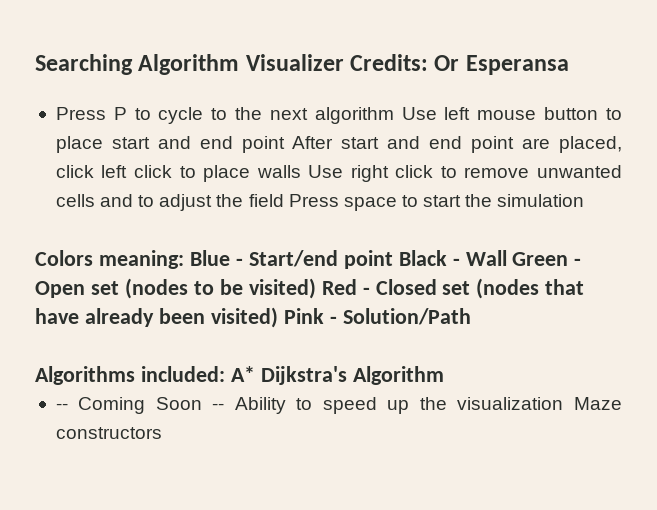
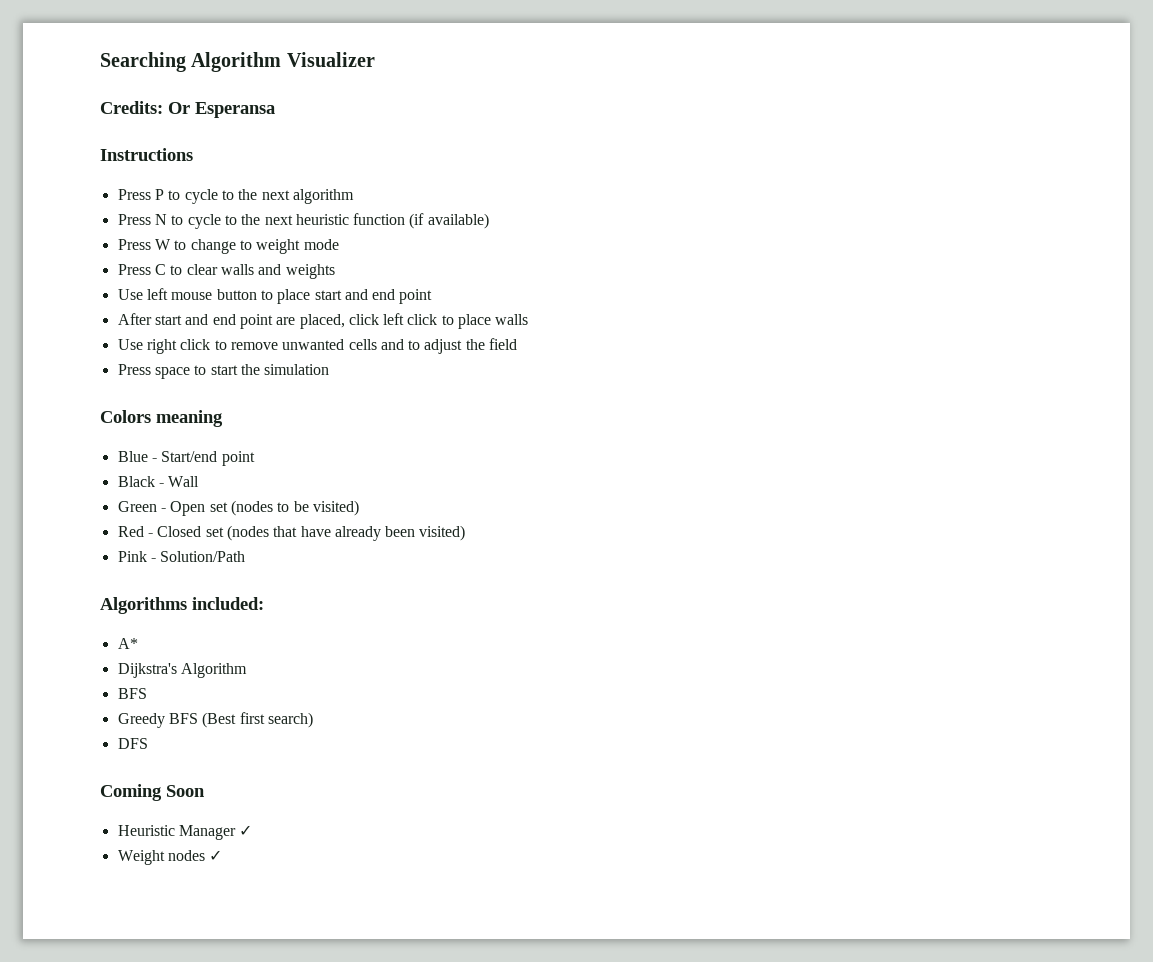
(344, 62) none -> (375, 59) //
(569, 65) none -> [100,148,193,161] // Instructions
(394, 115) none -> [117,213,489,229] [117,239,339,254] [117,264,335,279] // Press N to cycle to the next heuristic function (if available) // Press W to change to weight mode // Press C to clear walls and weights //
(285, 144) none -> (433, 296) //
(301, 171) none -> (529, 319) //
(284, 200) none -> (518, 344) //
[98,250,184,269] meaning: -> [156,410,223,427] meaning //
(393, 259) none -> (255, 458) //
(507, 258) none -> (200, 481) //
(316, 288) none -> (359, 508) //
(278, 317) none -> (466, 533) //
(225, 374) none -> (264, 603) //
(255, 374) none -> (138, 643) //
[55,397,622,414] [55,427,162,439] -- Coming Soon -- Ability to speed up the visualization Maze constructors -> [117,688,147,699] [117,712,313,728] [117,738,148,749] [100,784,205,801] [117,825,253,840] [117,850,223,865] BFS // Greedy BFS (Best first search) // DFS // Coming Soon // Heuristic Manager ✓ // Weight nodes ✓

